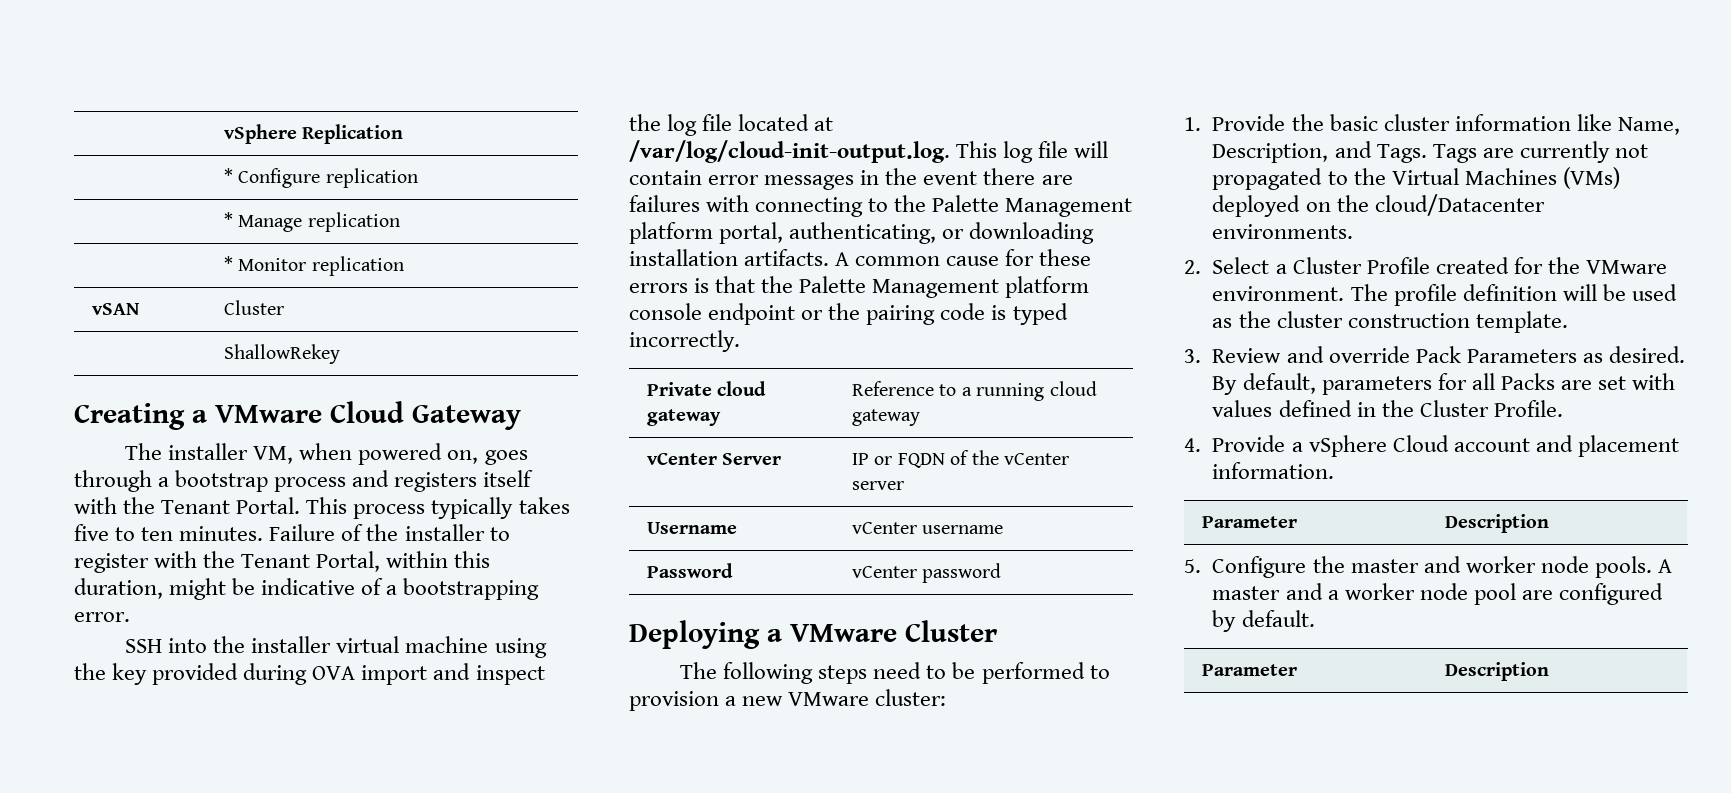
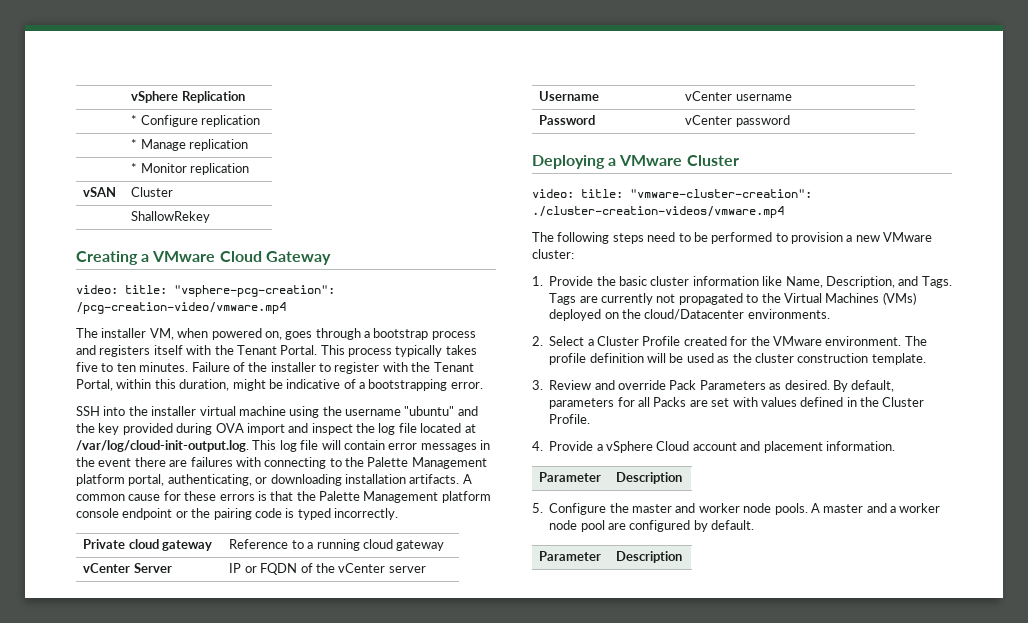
(521, 417) none -> [76,285,335,297] [76,302,286,314] // video: title: "vsphere-pcg-creation": /pcg-creation-video/vmware.mp4
(106, 671) none -> [345,406,478,416] [76,423,95,433] username "ubuntu" and the
(997, 631) none -> [532,189,812,198] [532,206,784,218] // video: title: "vmware-cluster-creation": ./cluster-creation-videos/vmware.mp4

